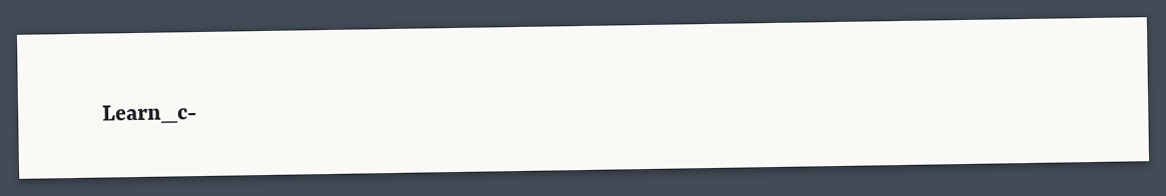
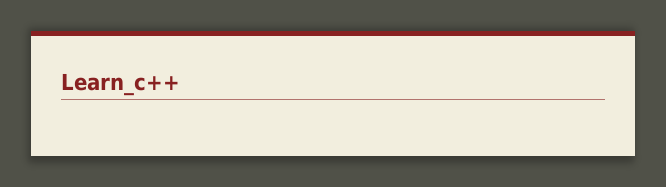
[102,104,197,125] Learn_c- -> [61,73,180,96] Learn_c++

